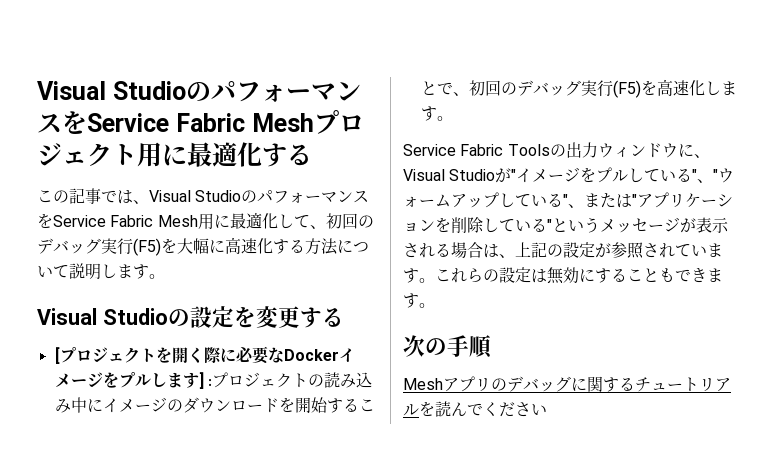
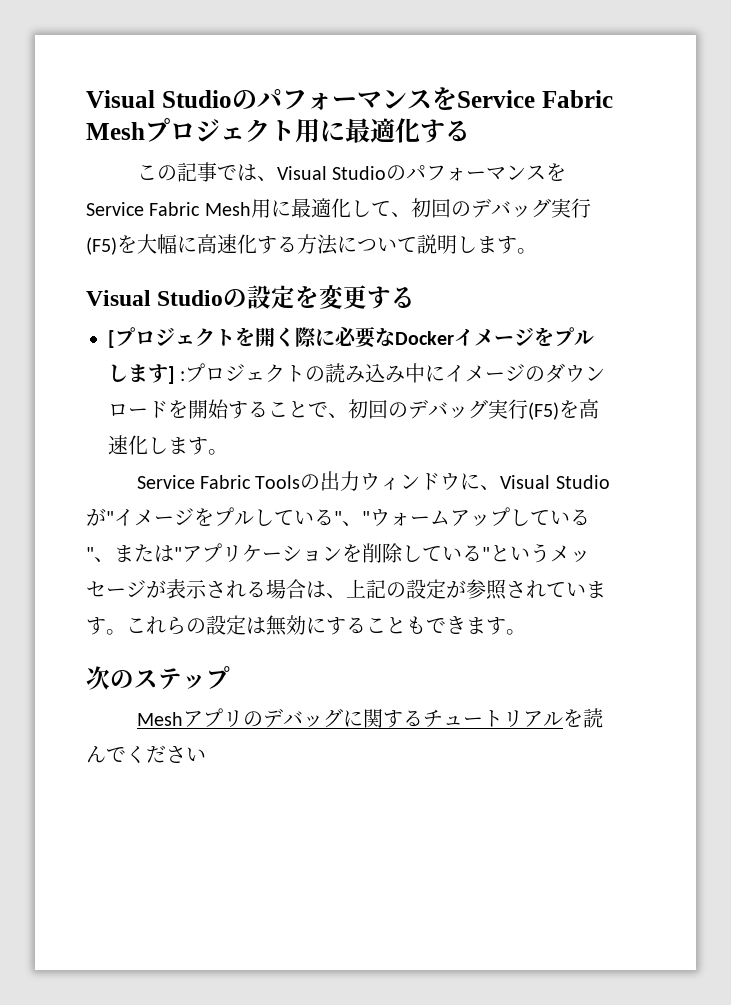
[447,335,492,358] 手順 -> [134,666,230,690] ステップ

